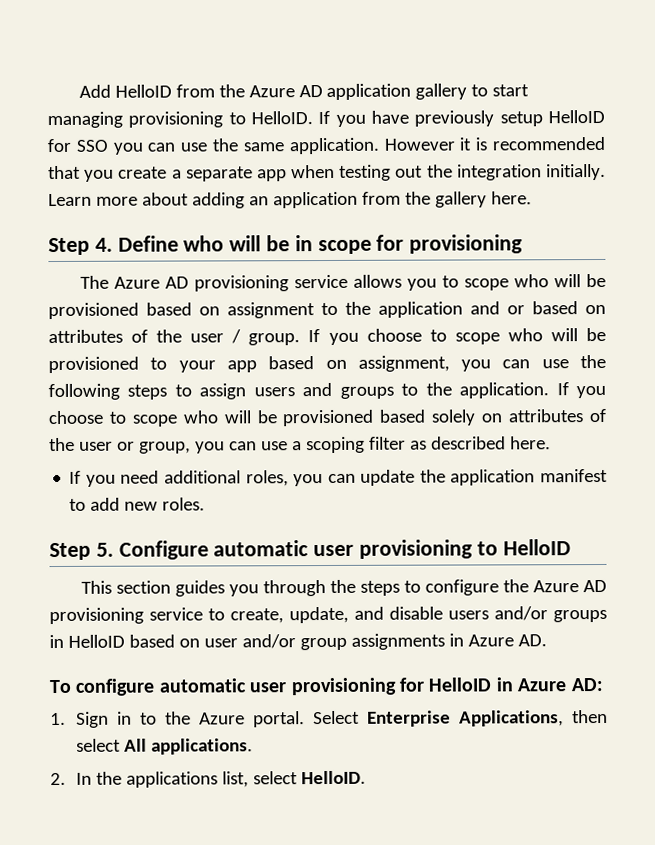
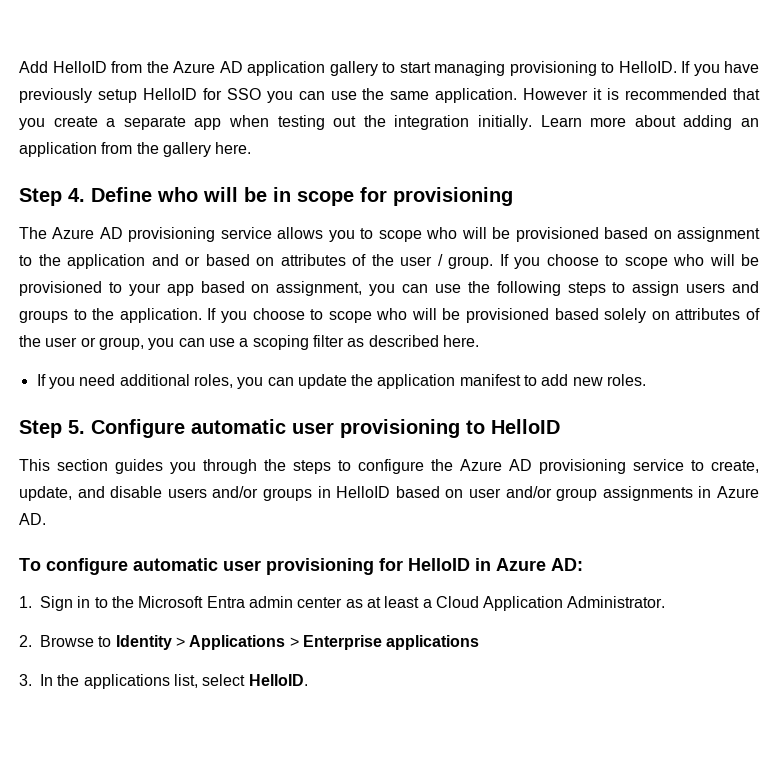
[199,709,608,728] [76,738,254,755] [50,772,66,786] Azure portal. Select Enterprise Applications, then select All applications. // 2. -> [138,596,666,611] [19,635,480,650] [19,674,32,686] Microsoft Entra admin center as at least a Cloud Application Administrator. // 2. Browse to Identity > Applications > Enterprise applications // 3.

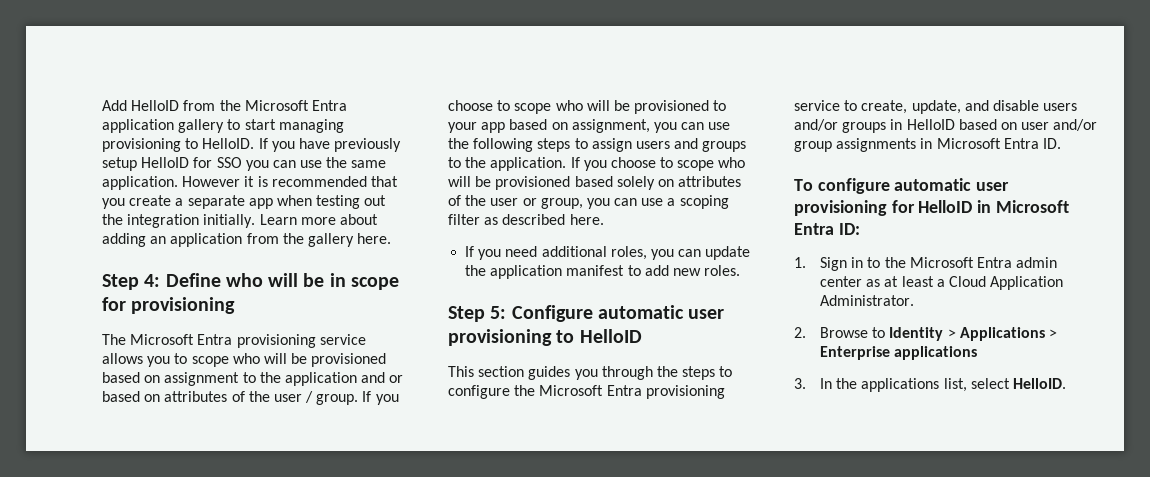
[173,61,243,73] Azure AD -> [244,100,347,111] Microsoft Entra
[68,188,85,202] 4. -> [144,274,161,287] 4:
[52,227,123,239] Azure AD -> [130,334,233,345] Microsoft Entra
[68,420,85,434] 5. -> [490,306,507,319] 5:
[460,459,532,471] Azure AD -> [539,385,642,396] Microsoft Entra
[717,486,760,498] [19,513,46,525] Azure AD. -> [936,138,1061,149] Microsoft Entra ID.
[496,558,583,571] Azure AD: -> [995,200,1069,213] [794,223,860,235] Microsoft Entra ID:

